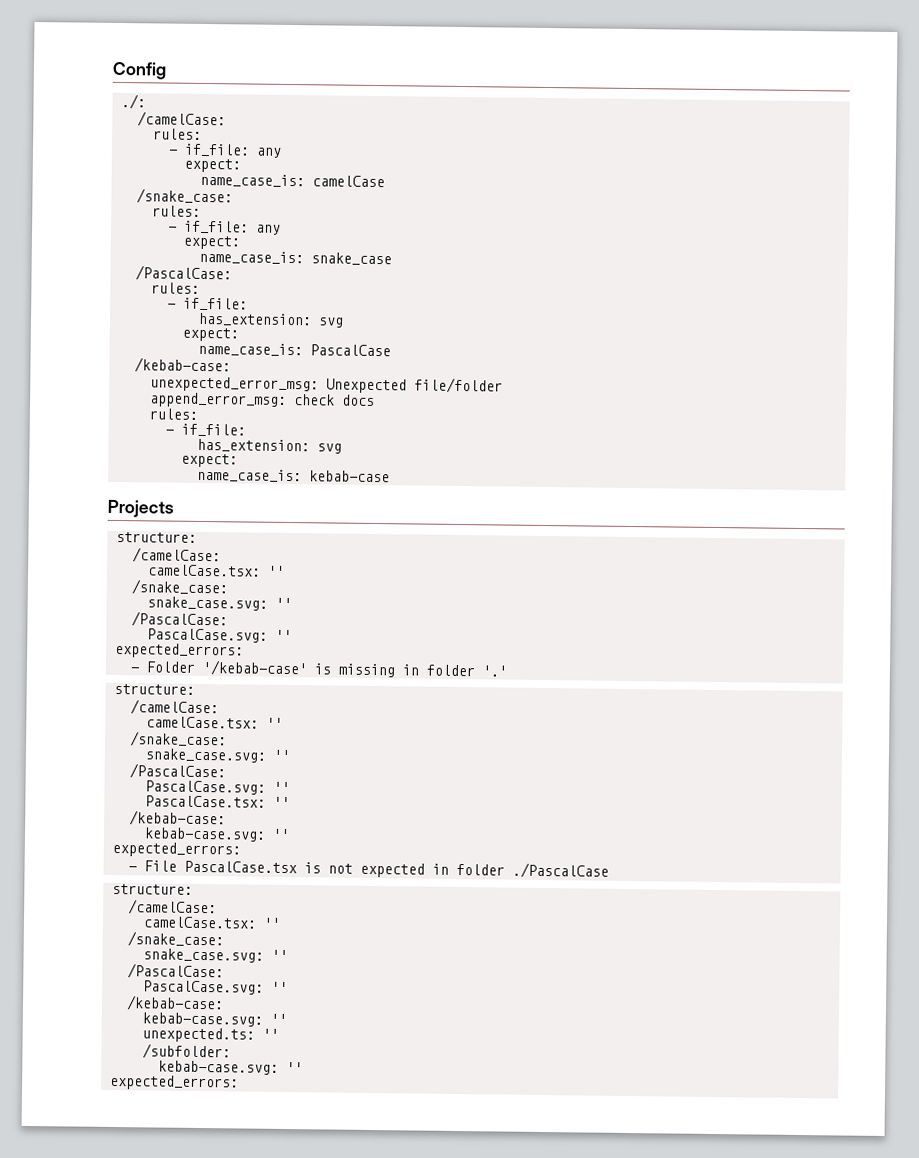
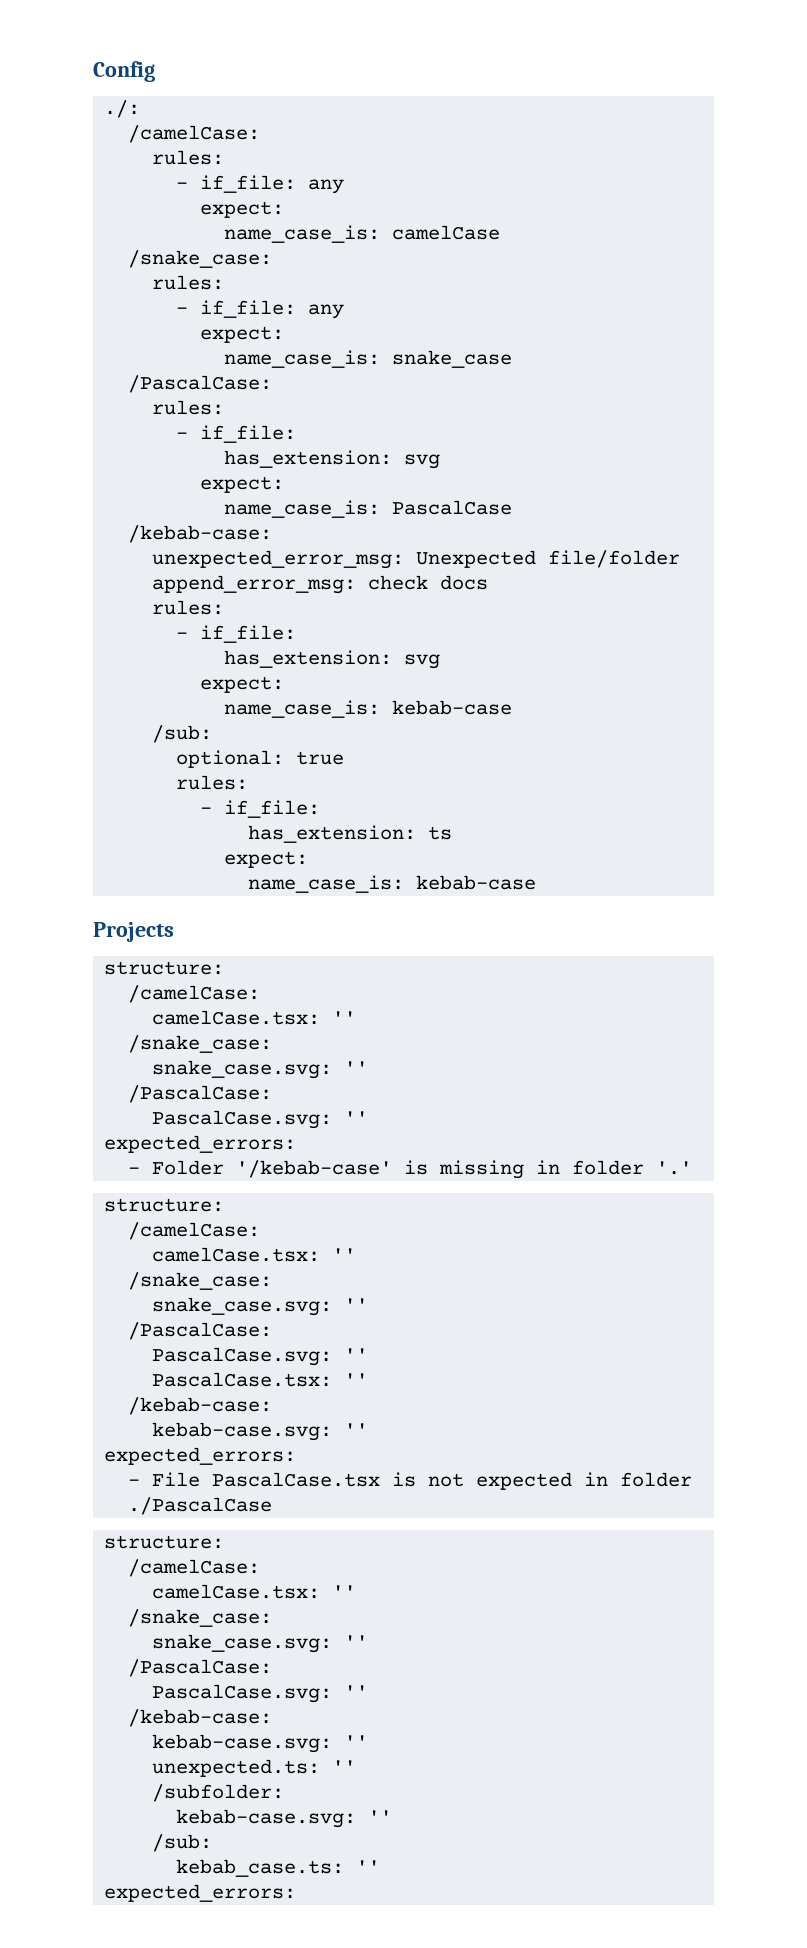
(390, 476) none -> [151,725,212,743] [175,750,344,768] [175,775,248,790] [199,800,320,818] [247,825,452,843] [223,851,308,868] [247,875,536,893] // /sub: // optional: true // rules: // - if_file: // has_extension: ts // expect: // name_case_is: kebab-case
(303, 1068) none -> [151,1834,212,1852] [175,1859,380,1877] // /sub: // kebab_case.ts: ''

